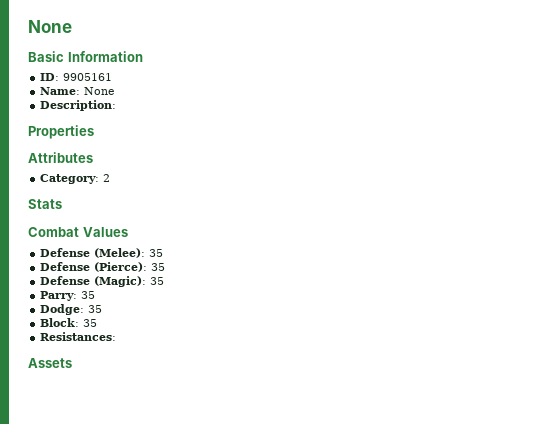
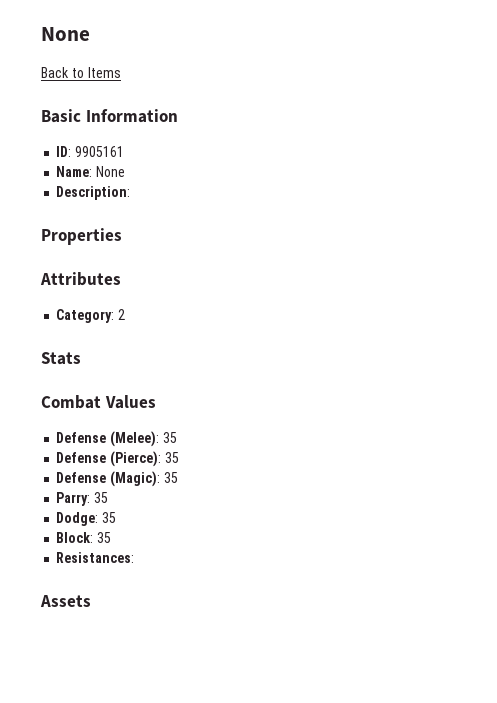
[28,20,72,33] None -> [41,27,90,41] [41,67,121,78] None // Back to Items

